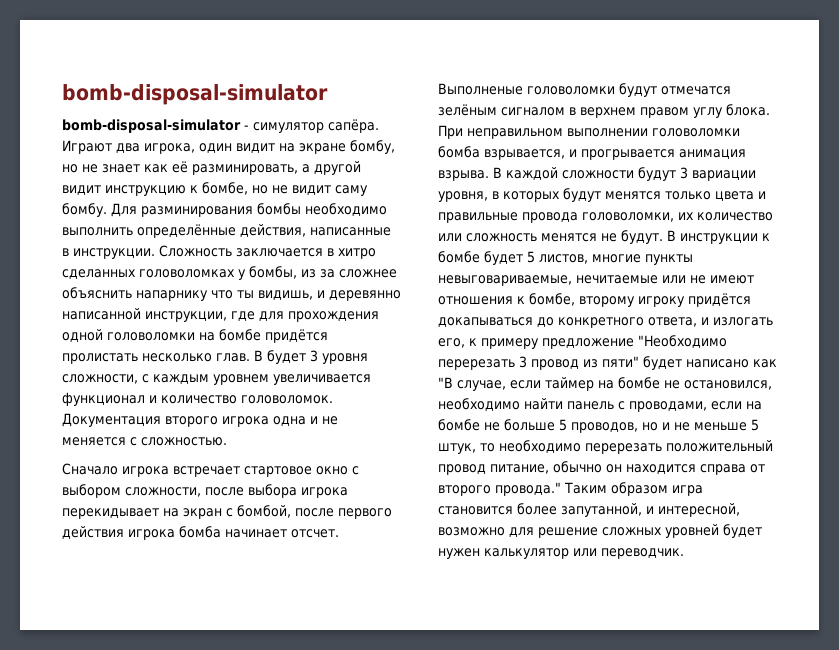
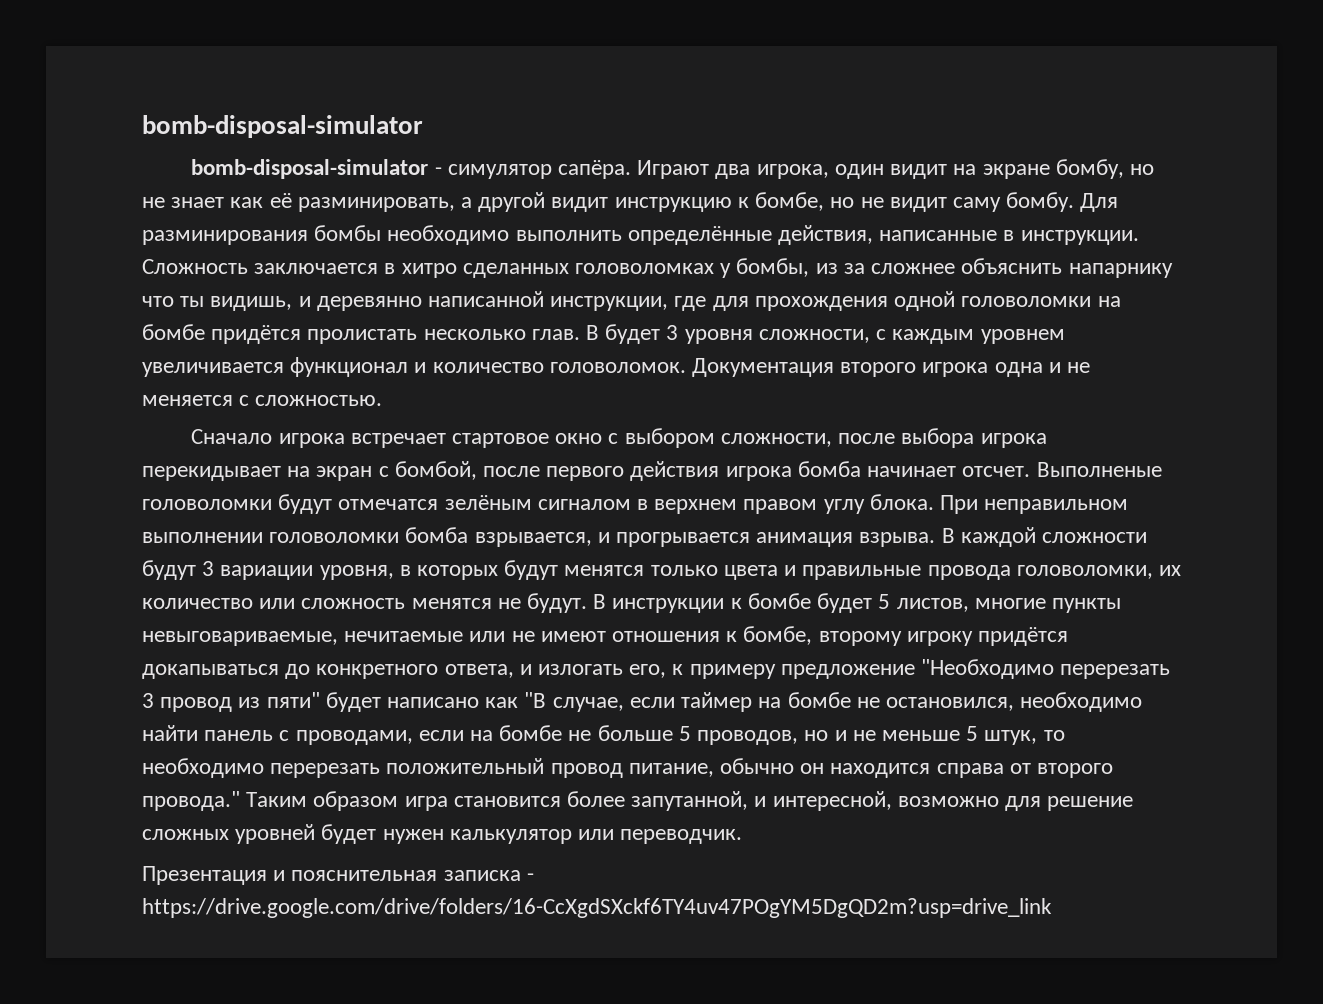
(684, 553) none -> [142,866,534,885] [142,898,1052,918] // Презентация и пояснительная записка - https://drive.google.com/drive/folders/16-CcXgdSXckf6TY4uv47POgYM5DgQD2m?usp=drive_link

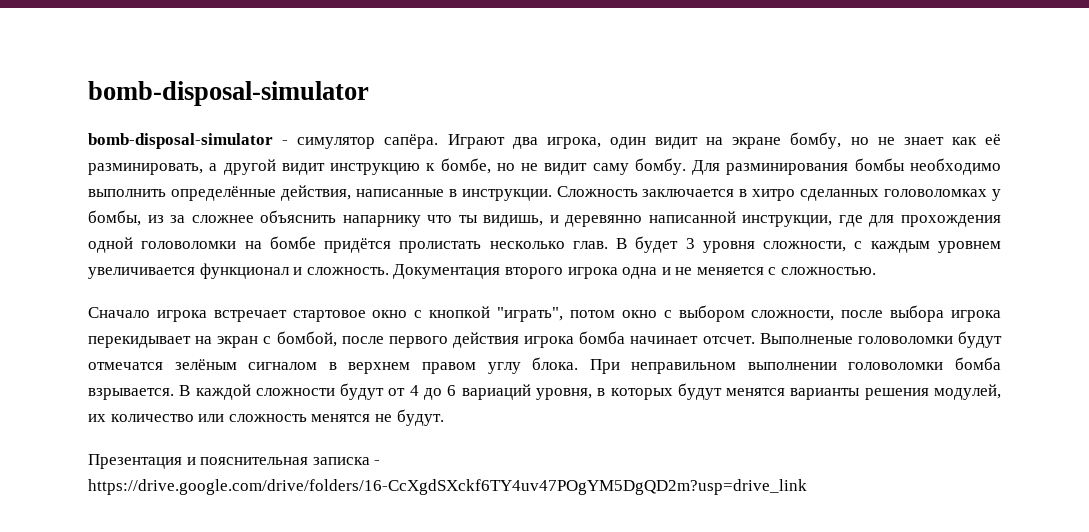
[432,362,686,373] количество головоломок. -> [306,267,389,275] сложность.
(619, 438) none -> [429,306,672,322] кнопкой "играть", потом окно с
[474,527,1148,547] [142,560,314,580] взрывается, и прогрывается анимация взрыва. В каждой сложности будут 3 вариации -> [88,383,531,400] взрывается. В каждой сложности будут от 4 до 6 вариаций
[650,565,1153,580] только цвета и правильные провода головоломки, -> [790,384,1001,400] варианты решения модулей,
[593,593,1121,613] [142,626,1069,646] [142,659,1171,679] [142,692,1143,712] [142,725,1065,745] [142,758,1114,778] [142,791,1134,811] [142,824,743,844] В инструкции к бомбе будет 5 листов, многие пункты невыговариваемые, нечитаемые или не имеют отношения к бомбе, второму игроку придётся докапываться до конкретного ответа, и излогать его, к примеру предложение "Необходимо перерезать 3 провод из пяти" будет написано как "В случае, если таймер на бомбе не остановился, необходимо найти панель с проводами, если на бомбе не больше 5 проводов, но и не меньше 5 штук, то необходимо перерезать положительный провод питание, обычно он находится справа от второго провода." Таким образом игра становится более запутанной, и интересной, возможно для решение сложных уровней будет нужен калькулятор или переводчик. -> (444, 417) none

